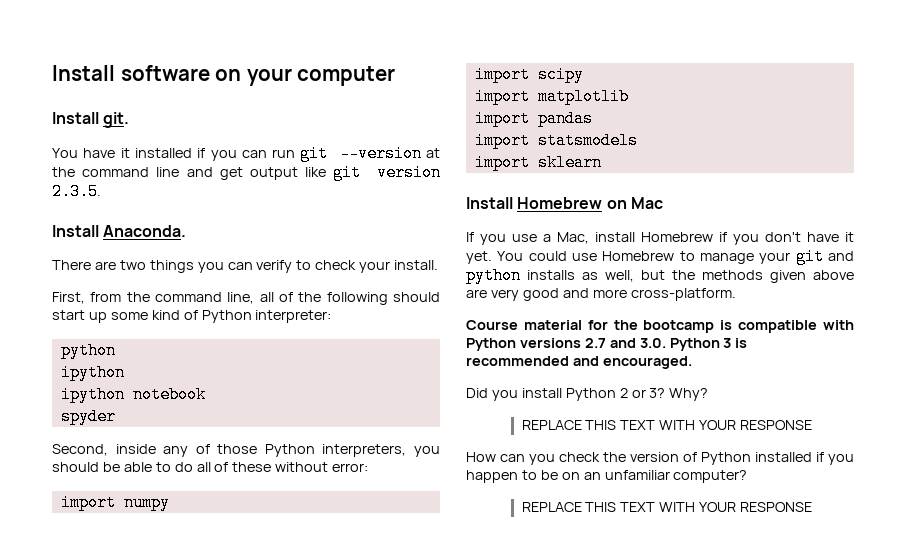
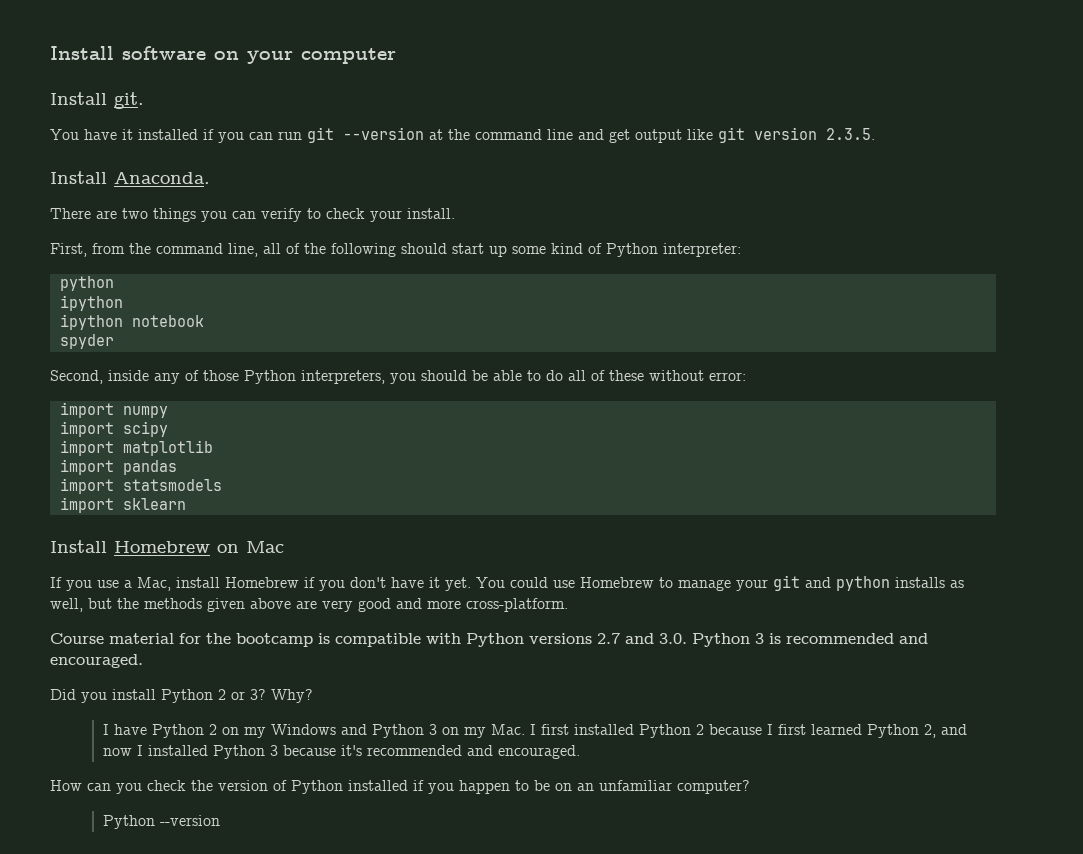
[521,420,813,430] REPLACE THIS TEXT WITH YOUR RESPONSE -> [102,724,967,738] [102,745,580,759] I have Python 2 on my Windows and Python 3 on my Mac. I first installed Python 2 because I first learned Python 2, and now I installed Python 3 because it's recommended and encouraged.
[521,502,813,512] REPLACE THIS TEXT WITH YOUR RESPONSE -> [102,815,220,829] Python --version

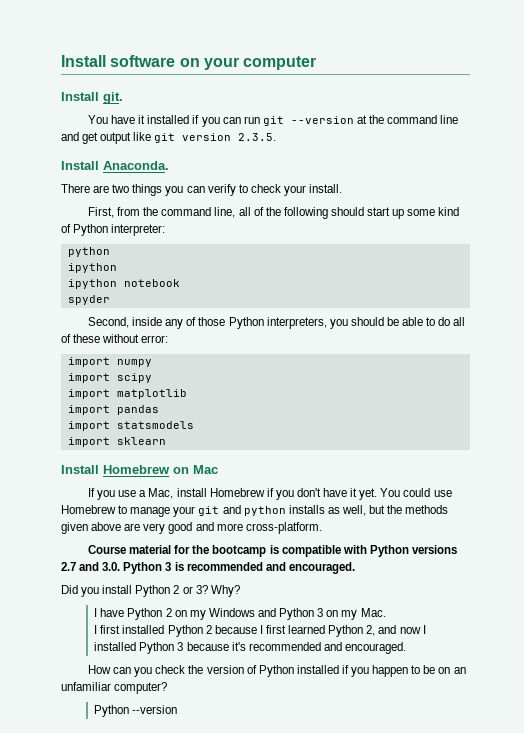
(525, 729) none -> (386, 612) //

